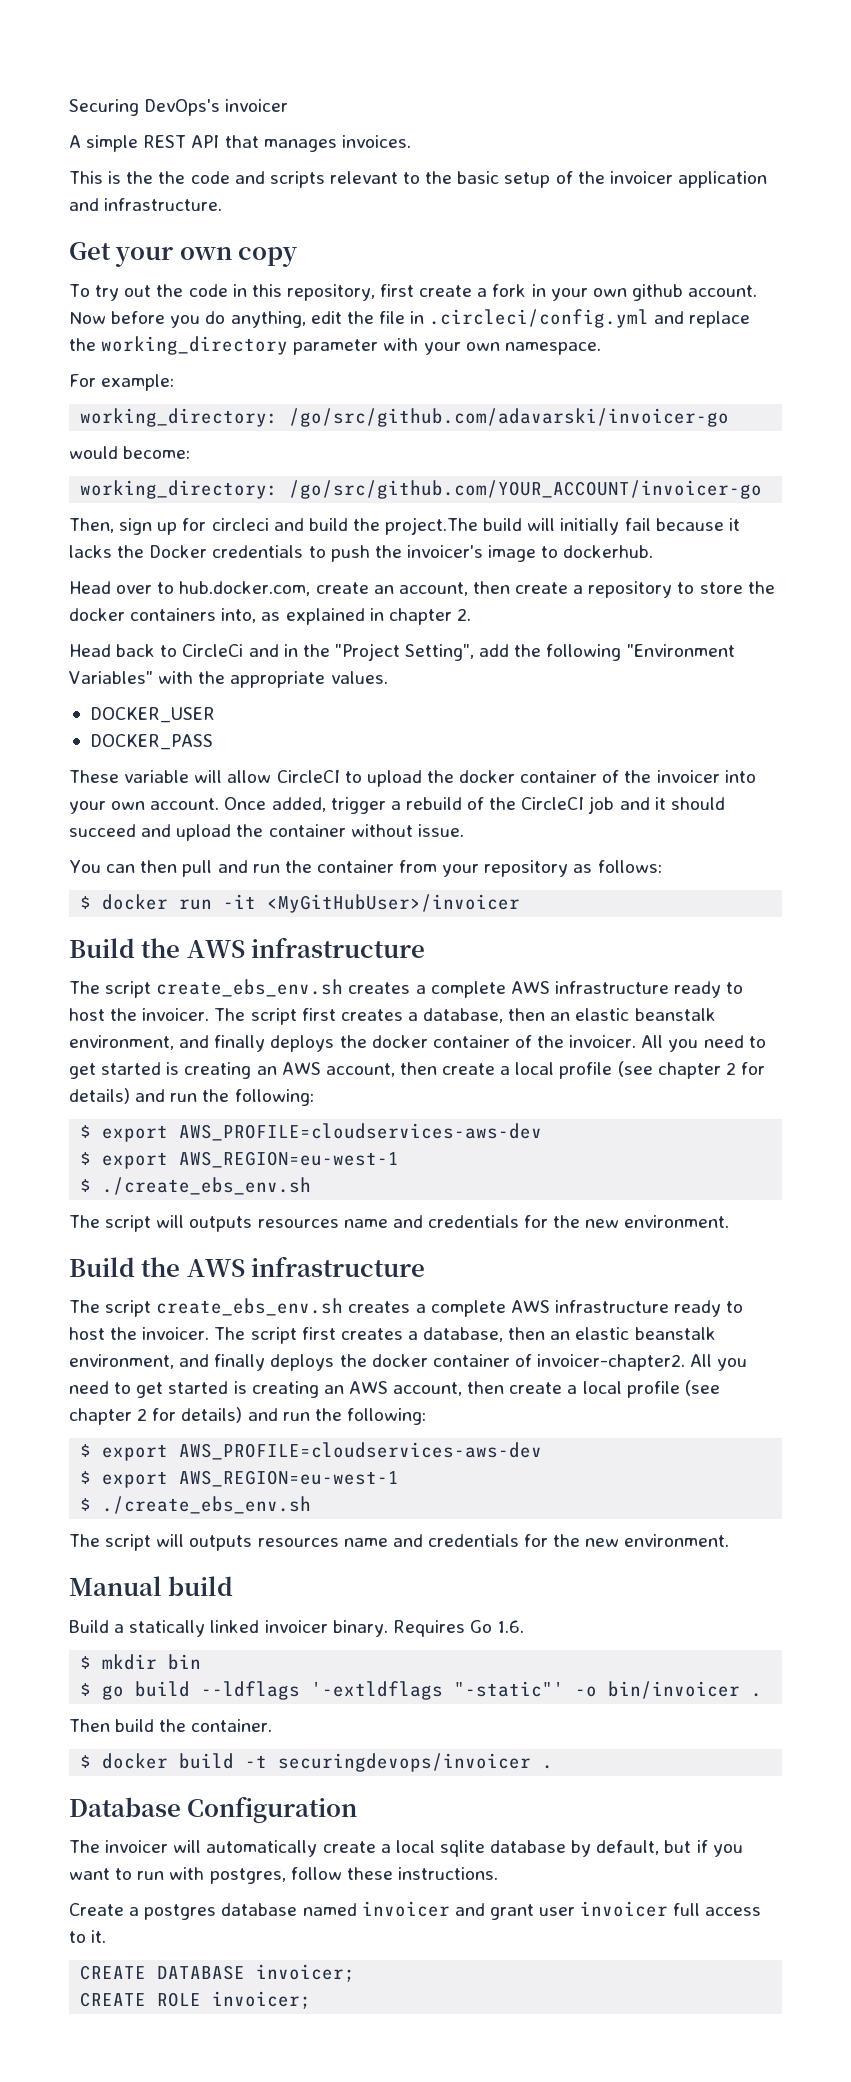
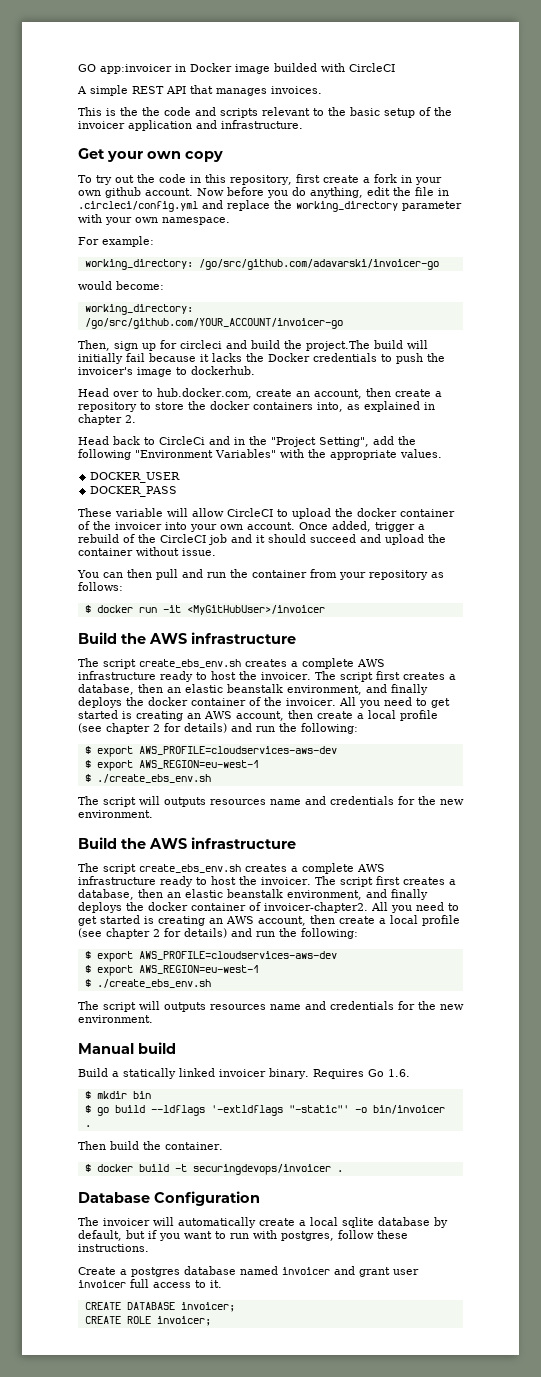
[69,99,289,116] Securing DevOps's invoicer -> [78,63,395,74] GO app:invoicer in Docker image builded with CircleCI

